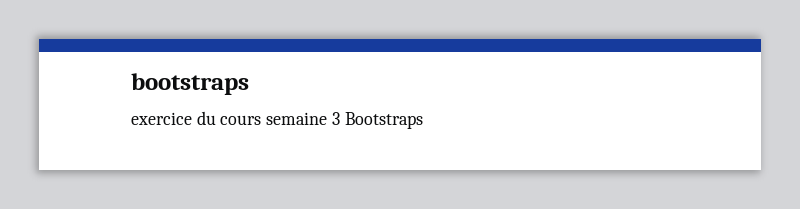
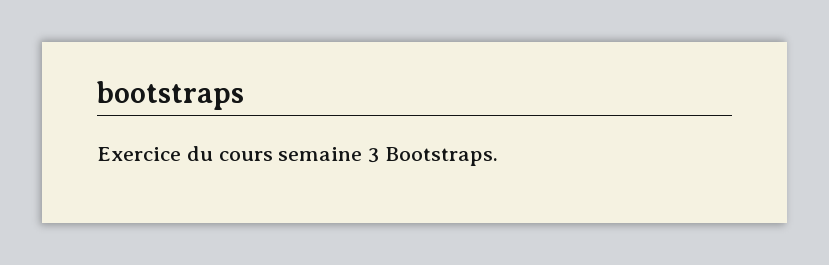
[131,112,192,125] exercice -> [97,147,181,161] Exercice
[344,112,423,129] Bootstraps -> [385,147,499,166] Bootstraps.

